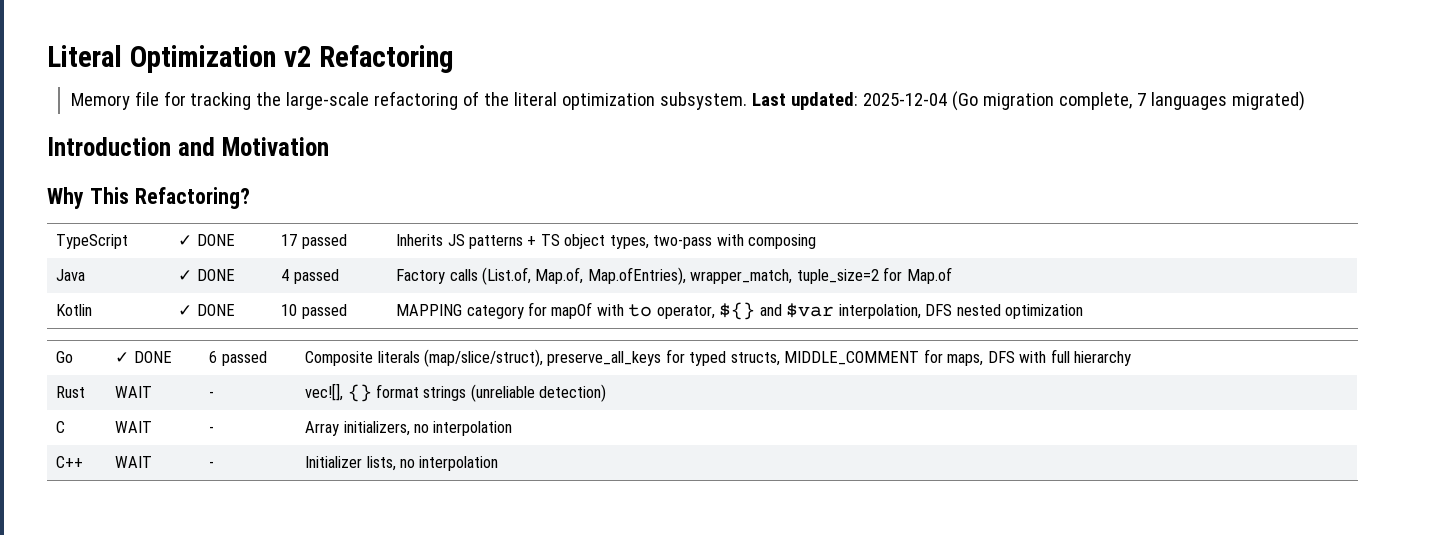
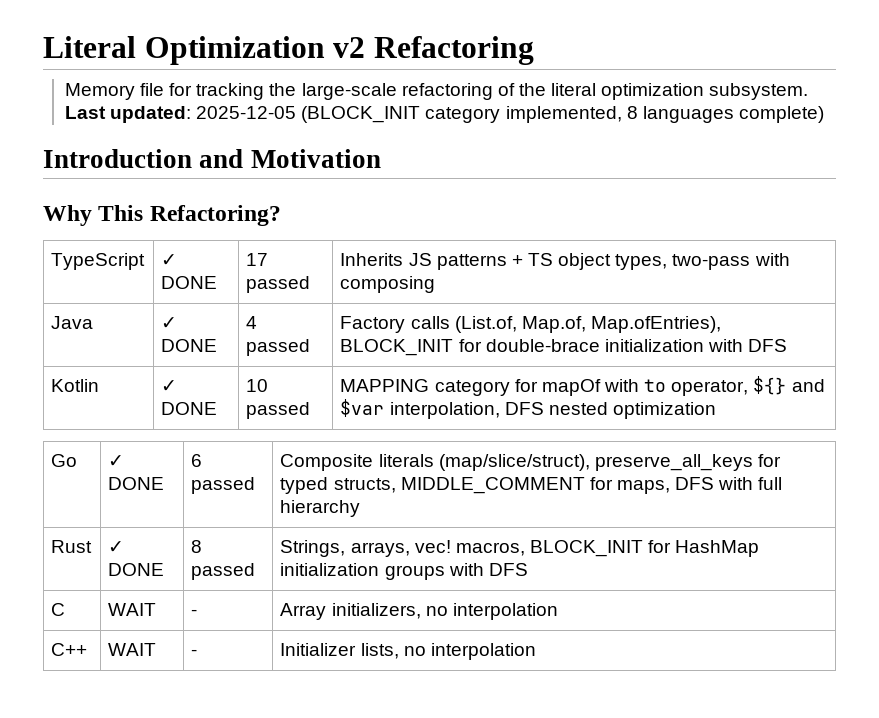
[863,91,1306,111] 2025-12-04 (Go migration complete, 7 languages migrated) -> [196,106,824,123] 2025-12-05 (BLOCK_INIT category implemented, 8 languages complete)
[690,267,952,284] wrapper_match, tuple_size=2 for Map.of -> [340,339,788,356] BLOCK_INIT for double-brace initialization with DFS
[115,386,153,398] [209,391,215,398] [305,383,607,402] WAIT | - | vec![], {} format strings (unreliable detection) -> [108,541,125,553] [108,563,165,576] [191,540,203,553] [191,563,256,580] [280,540,760,557] [280,563,528,580] ✓ DONE | 8 passed | Strings, arrays, vec! macros, BLOCK_INIT for HashMap initialization groups with DFS

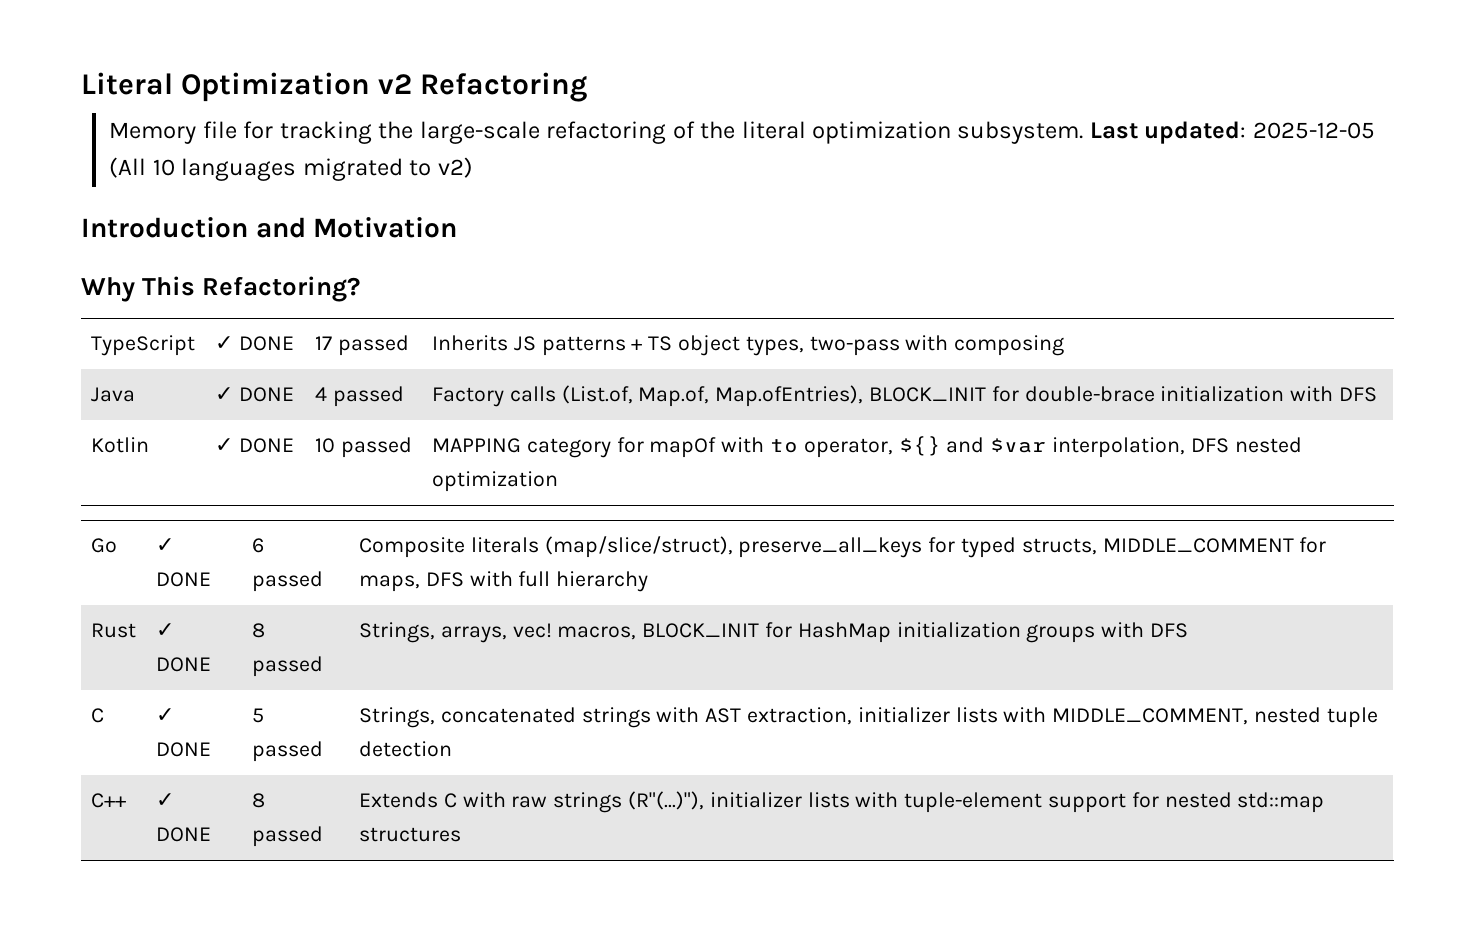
[301,106,824,123] (BLOCK_INIT category implemented, 8 languages complete) -> [109,157,473,181] (All 10 languages migrated to v2)
[108,603,157,616] [191,609,198,616] [280,603,558,620] [51,643,88,656] [108,643,157,656] [191,649,198,656] [280,643,536,660] WAIT | - | Array initializers, no interpolation // C++ | WAIT | - | Initializer lists, no interpolation -> [155,708,174,722] [155,742,211,757] [251,708,264,723] [251,741,323,762] [358,707,1378,728] [358,741,452,757] [90,793,126,808] [155,793,174,807] [155,827,211,842] [251,793,265,808] [251,826,323,847] [358,791,1325,813] [358,827,461,842] ✓ DONE | 5 passed | Strings, concatenated strings with AST extraction, initializer lists with MIDDLE_COMMENT, nested tuple detection // C++ | ✓ DONE | 8 passed | Extends C with raw strings (R"(...)"), initializer lists with tuple-element support for nested std::map structures

